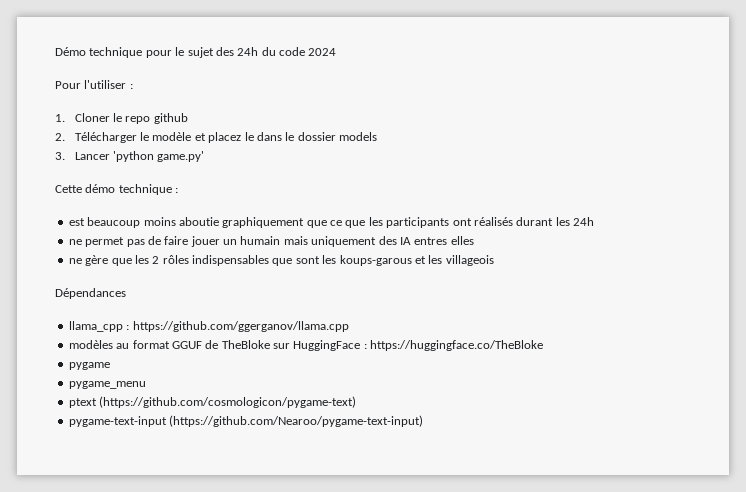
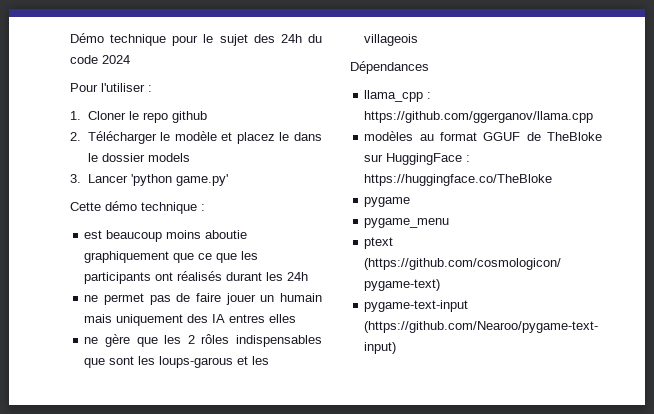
[339,255,412,266] koups-garous -> [159,356,234,368] loups-garous

